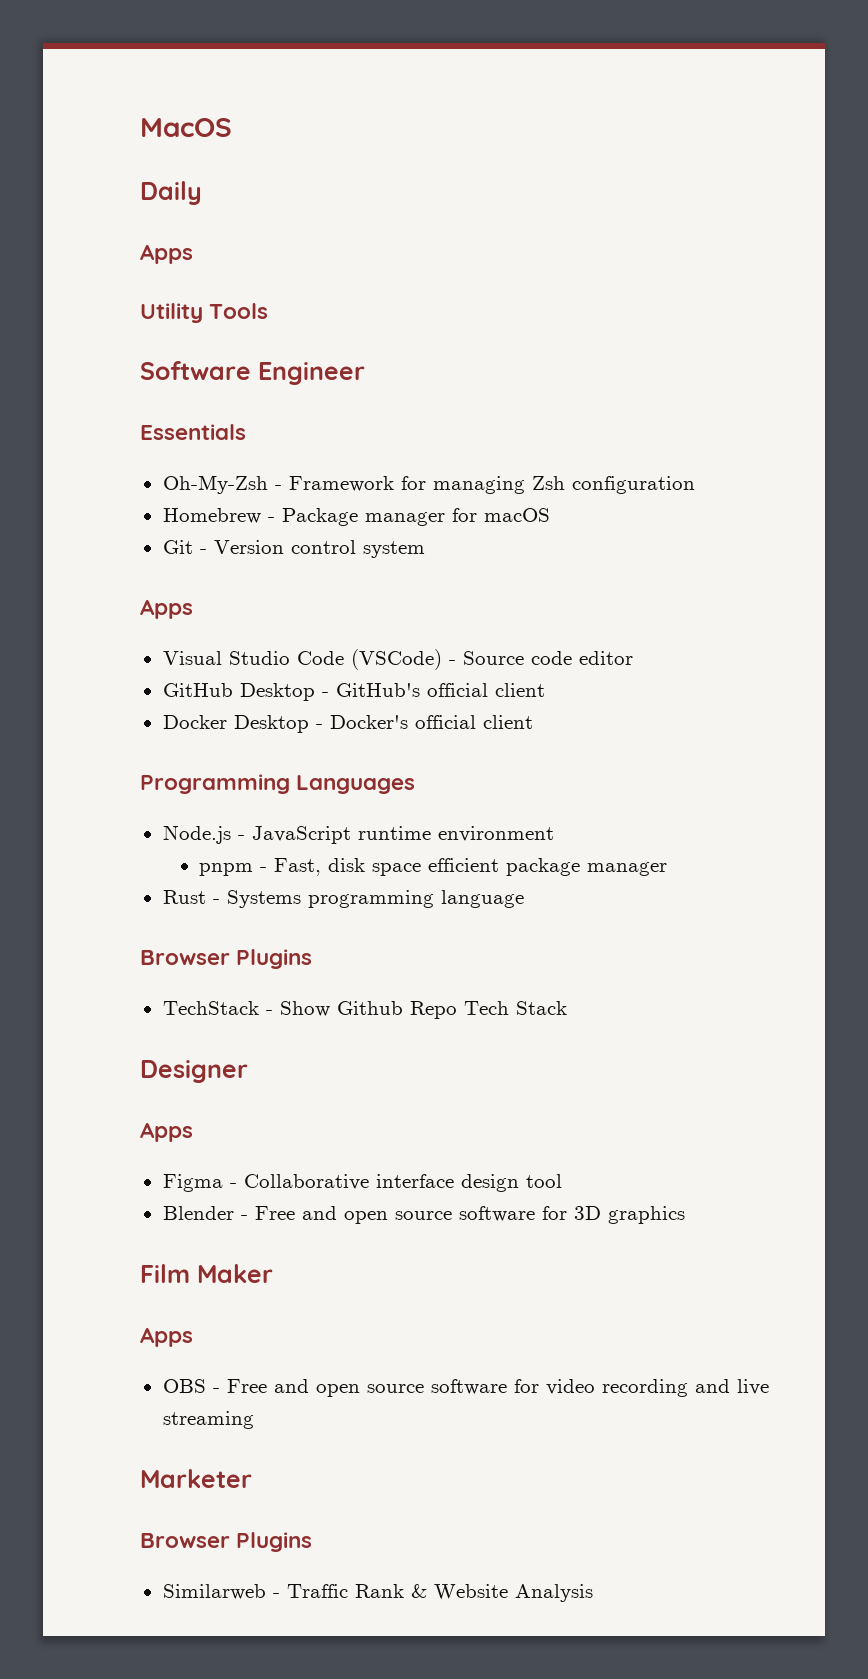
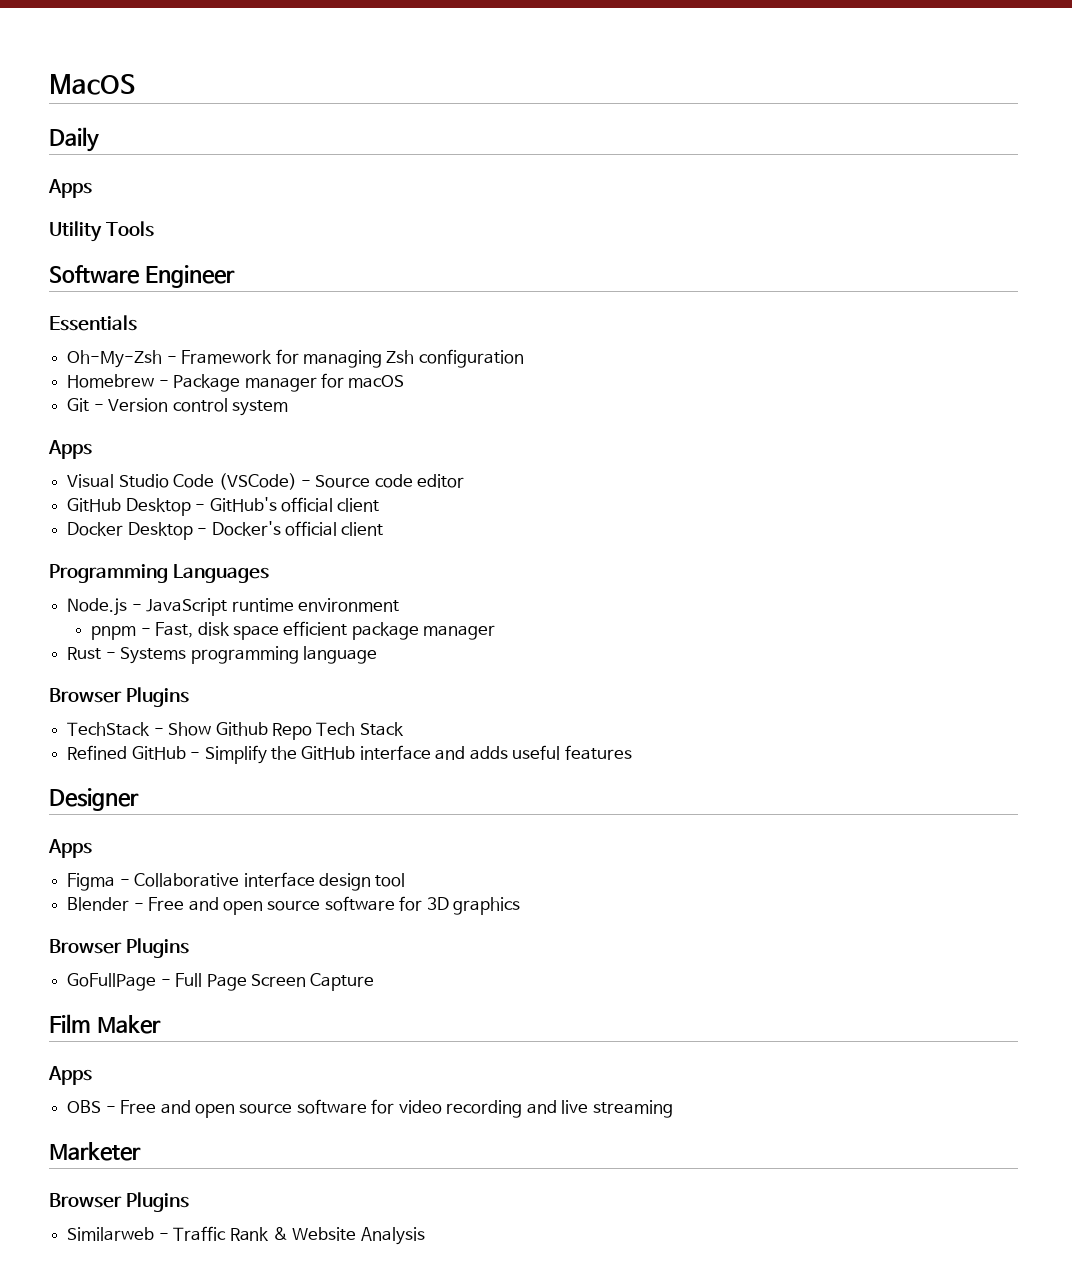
(567, 1008) none -> [67,745,632,764] // Refined GitHub - Simplify the GitHub interface and adds useful features
(685, 1215) none -> [49,938,190,958] [67,973,375,991] // Browser Plugins // GoFullPage - Full Page Screen Capture

